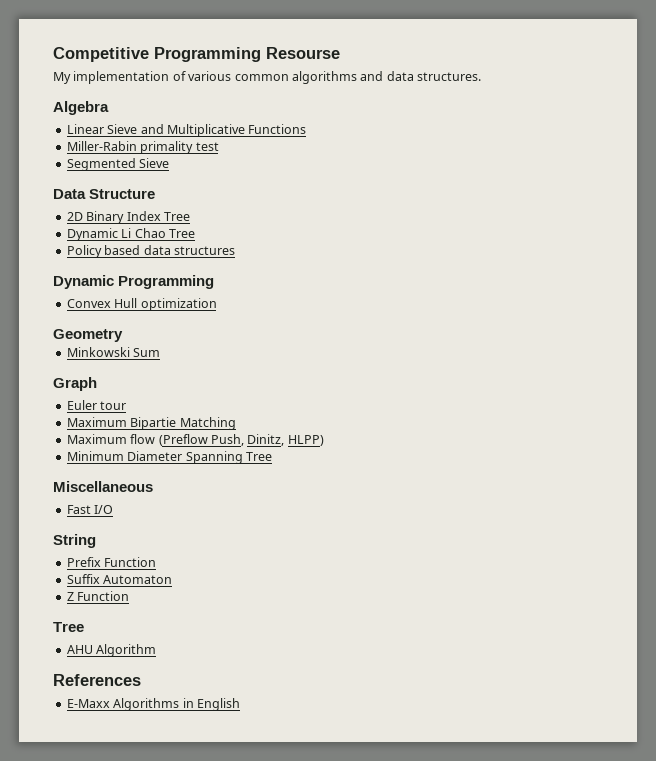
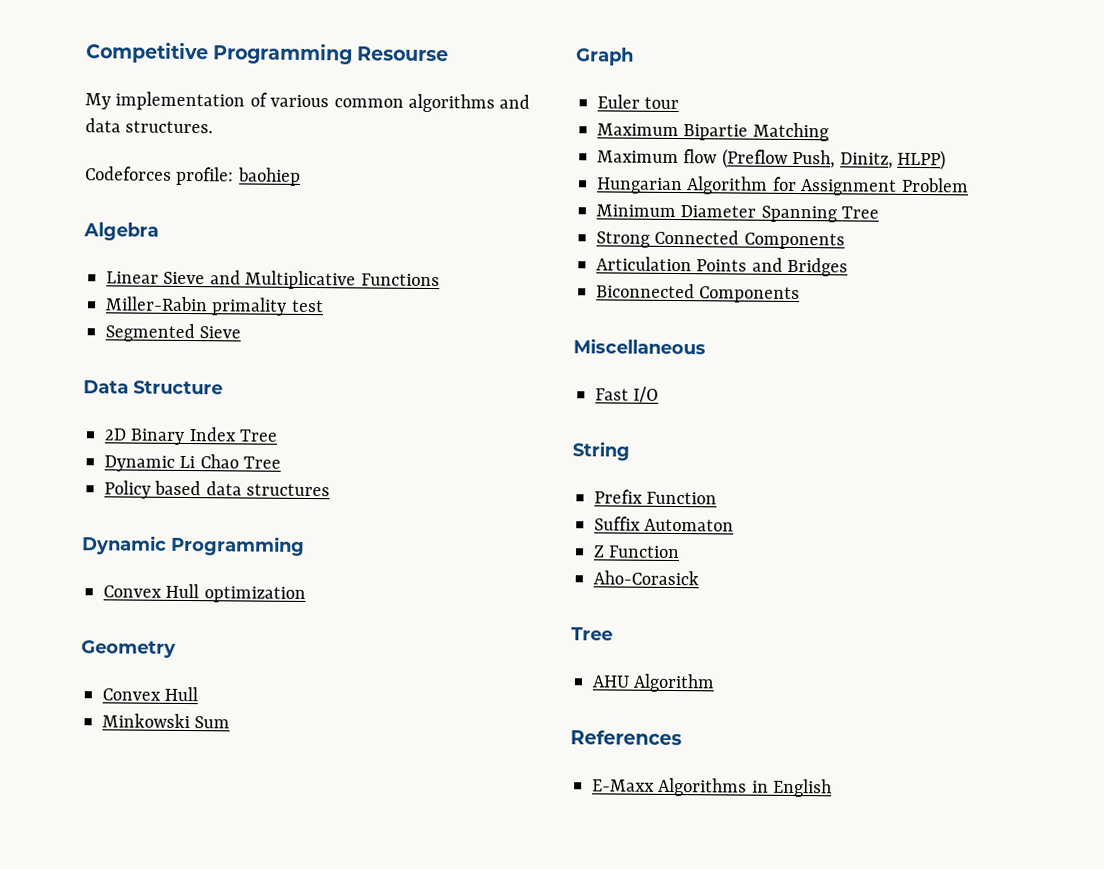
(481, 76) none -> [85,166,301,186] // Codeforces profile: baohiep
(123, 335) none -> [102,686,199,702] // Convex Hull
(324, 440) none -> [596,176,969,196] // Hungarian Algorithm for Assignment Problem
(272, 456) none -> [596,229,845,250] [596,256,849,277] [596,283,801,304] // Strong Connected Components // Articulation Points and Bridges // Biconnected Components
(130, 596) none -> [593,570,699,586] // Aho-Corasick

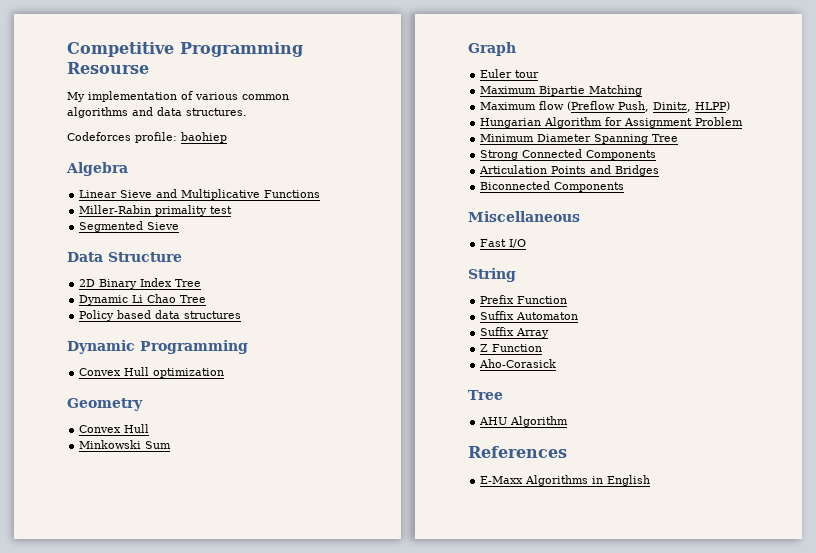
(735, 525) none -> [480,327,550,338] // Suffix Array

